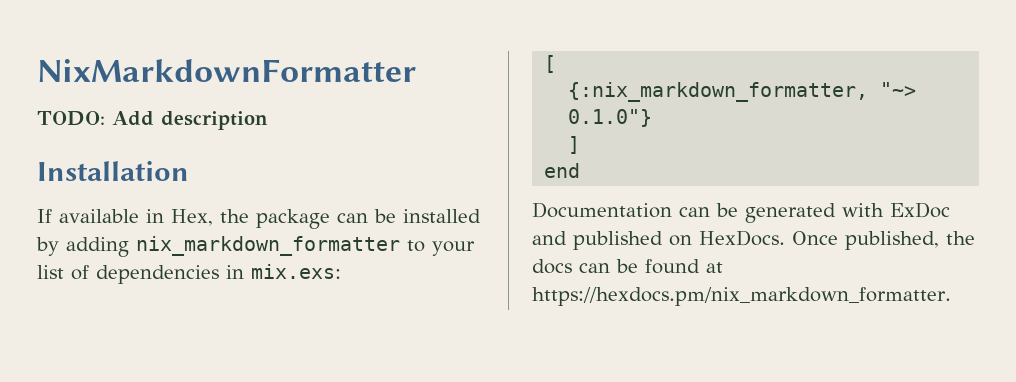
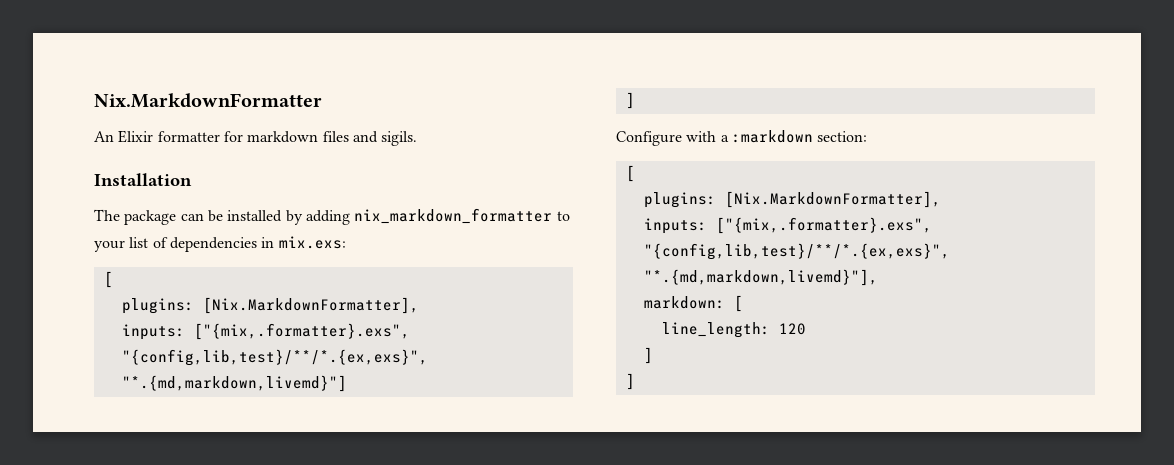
[37,59,416,82] [37,111,268,130] [37,160,189,181] [37,209,249,226] NixMarkdownFormatter // TODO: Add description // Installation // If available in Hex, the -> [94,93,322,108] [94,130,418,146] [94,173,192,186] [94,209,120,221] Nix.MarkdownFormatter // An Elixir formatter for markdown files and sigils. // Installation // The
[568,82,917,102] [568,109,653,127] [568,136,581,154] [544,163,581,178] [532,202,950,223] [532,230,975,250] [532,259,723,274] [532,287,951,306] {:nix_markdown_formatter, "~> 0.1.0"} // ] // end // Documentation can be generated with ExDoc and published on HexDocs. Once published, the docs can be found at https://hexdocs.pm/nix_markdown_formatter. -> [121,297,419,314] [121,323,410,340] [121,349,428,366] [121,375,347,392] [625,92,635,109] [616,130,868,146] [625,165,635,182] [643,191,941,208] [643,217,932,234] [643,243,950,260] [643,269,878,286] [643,295,743,312] [661,322,806,338] [643,347,653,364] [625,373,635,390] plugins: [Nix.MarkdownFormatter], // inputs: ["{mix,.formatter}.exs", "{config,lib,test}/**/*.{ex,exs}", "*.{md,markdown,livemd}"] // ] // Configure with a :markdown section: // [ // plugins: [Nix.MarkdownFormatter], // inputs: ["{mix,.formatter}.exs", "{config,lib,test}/**/*.{ex,exs}", "*.{md,markdown,livemd}"], // markdown: [ // line_length: 120 // ] // ]

